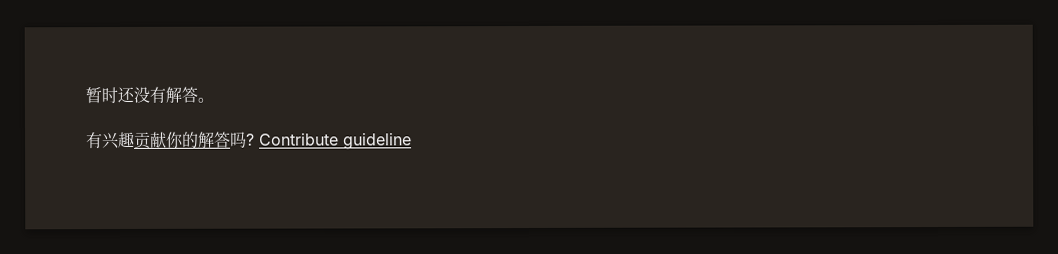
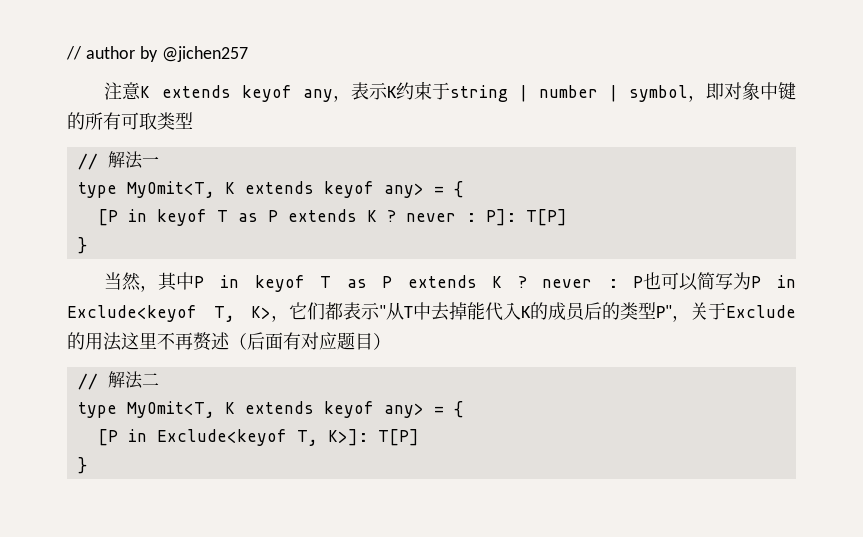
[85,86,214,104] [86,131,412,150] 暂时还没有解答。 // 有兴趣贡献你的解答吗? Contribute guideline -> [66,46,248,62] [104,82,796,102] [67,112,193,130] [77,151,159,170] [77,181,463,198] [97,209,567,226] [77,237,87,254] [104,272,796,292] [67,302,796,322] [67,332,391,351] [77,371,159,390] [77,401,463,418] [97,429,419,446] [77,457,87,474] // author by @jichen257 // 注意K extends keyof any，表示K约束于string | number | symbol，即对象中键的所有可取类型 // // 解法一 // type MyOmit<T, K extends keyof any> = { // [P in keyof T as P extends K ? never : P]: T[P] // } // 当然，其中P in keyof T as P extends K ? never : P也可以简写为P in Exclude<keyof T, K>，它们都表示"从T中去掉能代入K的成员后的类型P"，关于Exclude的用法这里不再赘述（后面有对应题目） // // 解法二 // type MyOmit<T, K extends keyof any> = { // [P in Exclude<keyof T, K>]: T[P] // }

